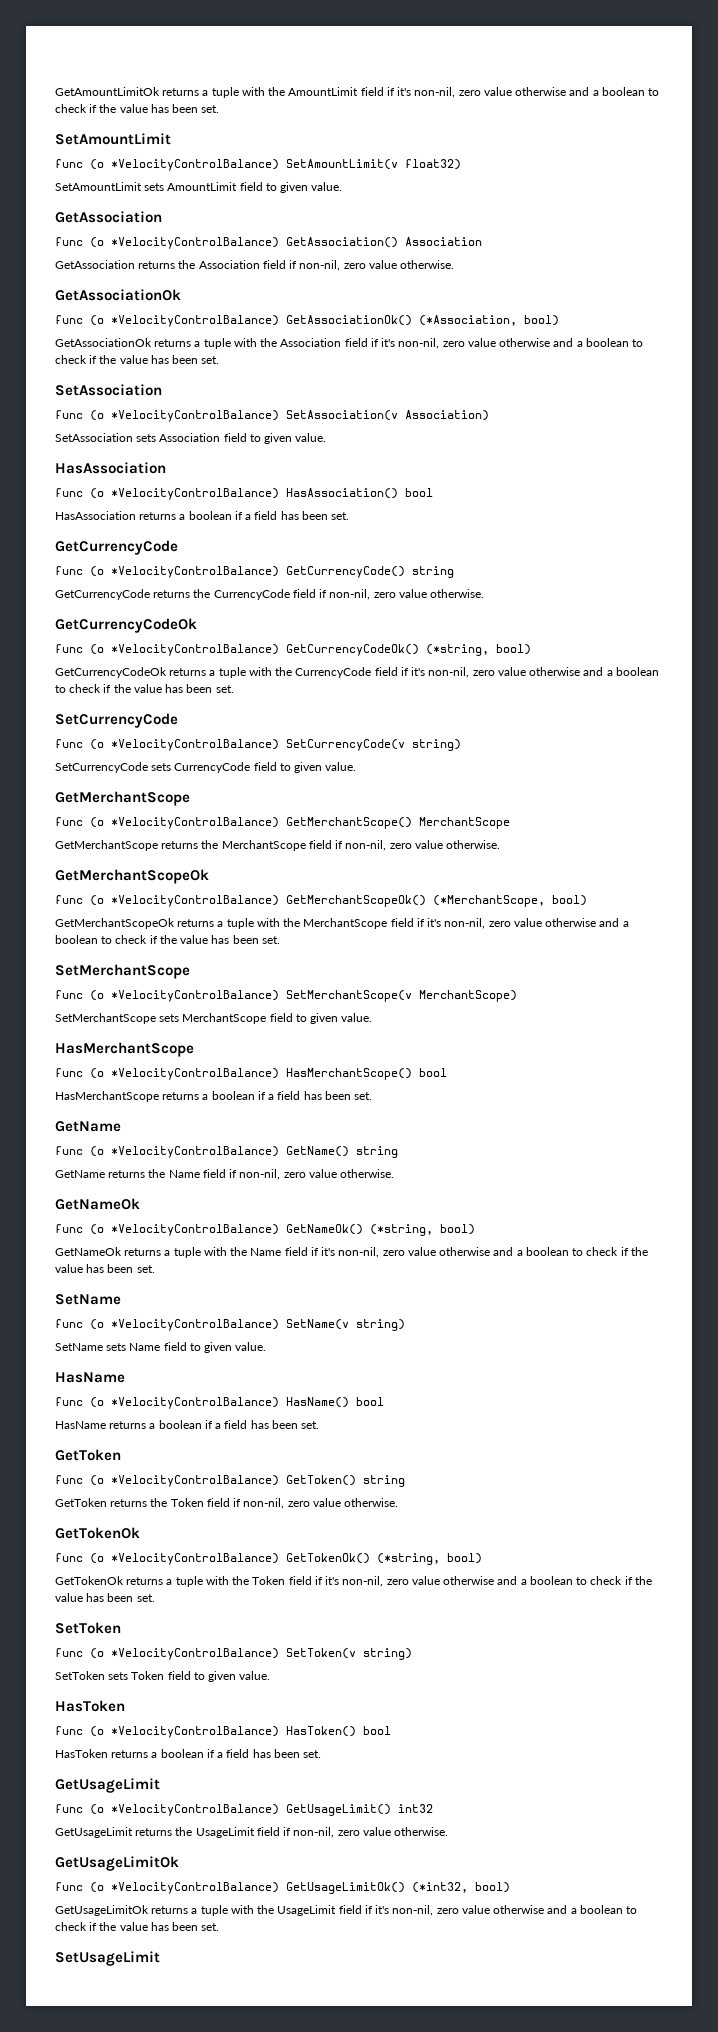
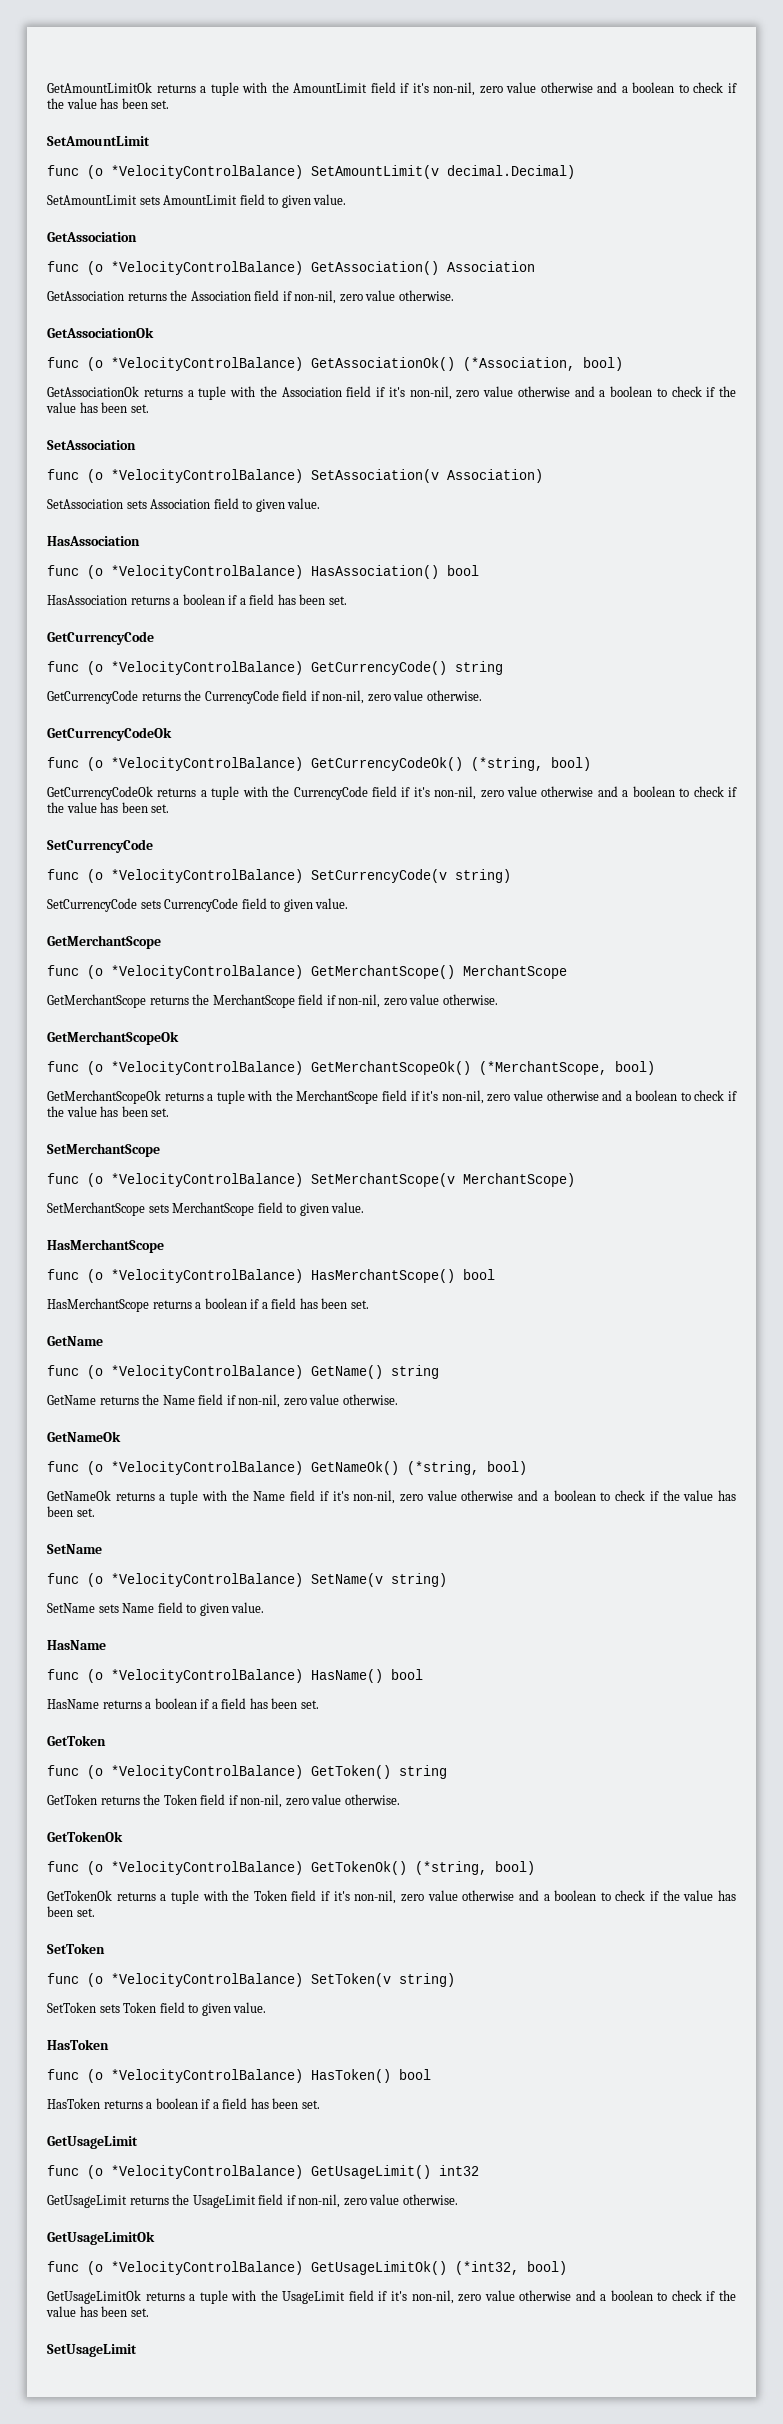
[405,159,461,170] float32) -> [447,165,575,179] decimal.Decimal)

